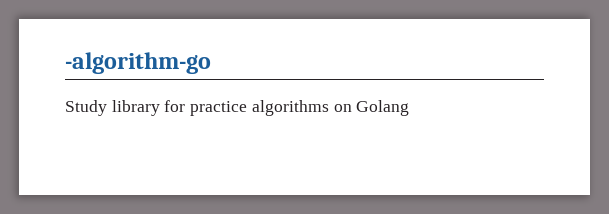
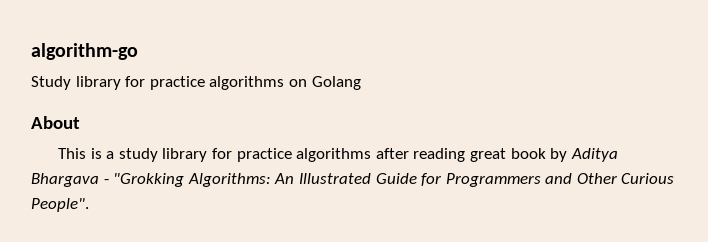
[65,52,211,74] -algorithm-go -> [31,43,138,60] algorithm-go
(410, 108) none -> [31,116,80,129] [58,148,618,162] [31,173,675,187] [31,198,89,212] // About // This is a study library for practice algorithms after reading great book by Aditya Bhargava - "Grokking Algorithms: An Illustrated Guide for Programmers and Other Curious People".

